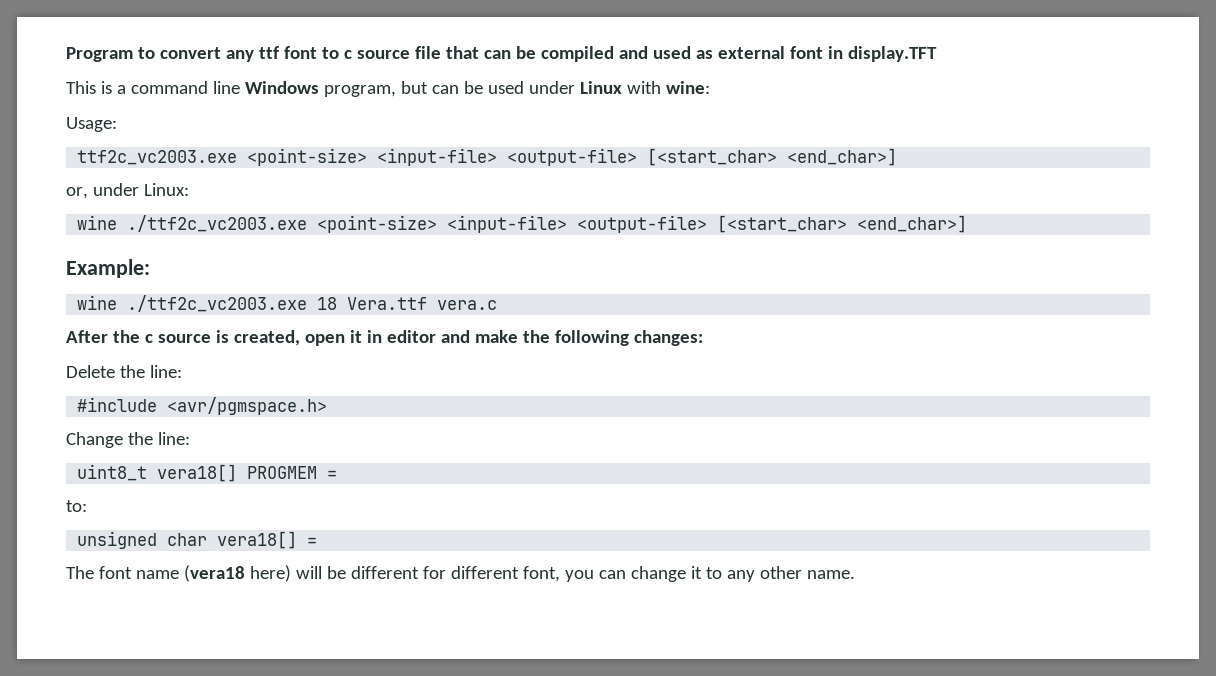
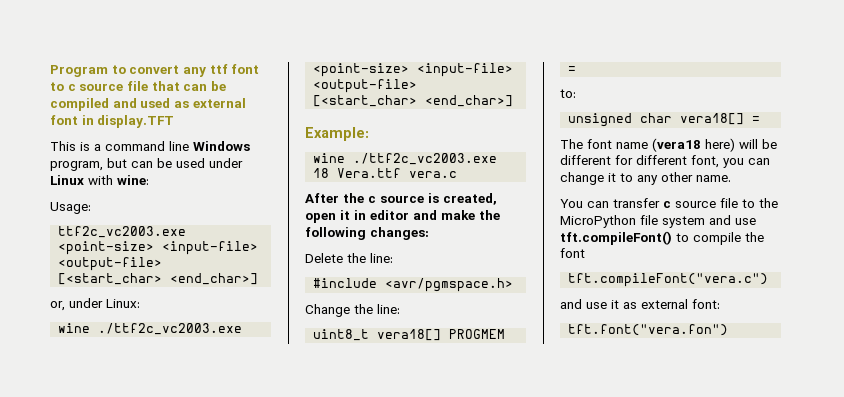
(855, 574) none -> [560,198,778,208] [560,215,756,228] [560,231,764,245] [560,248,585,258] [568,273,769,287] [560,299,720,309] [568,324,729,336] // You can transfer c source file to the MicroPython file system and use tft.compileFont() to compile the font // tft.compileFont("vera.c") // and use it as external font: // tft.font("vera.fon")

